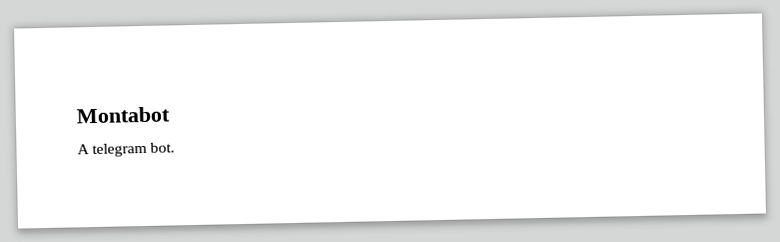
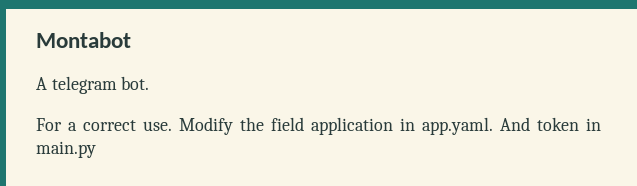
(176, 147) none -> [36,117,601,135] [36,141,96,158] // For a correct use. Modify the field application in app.yaml. And token in main.py

